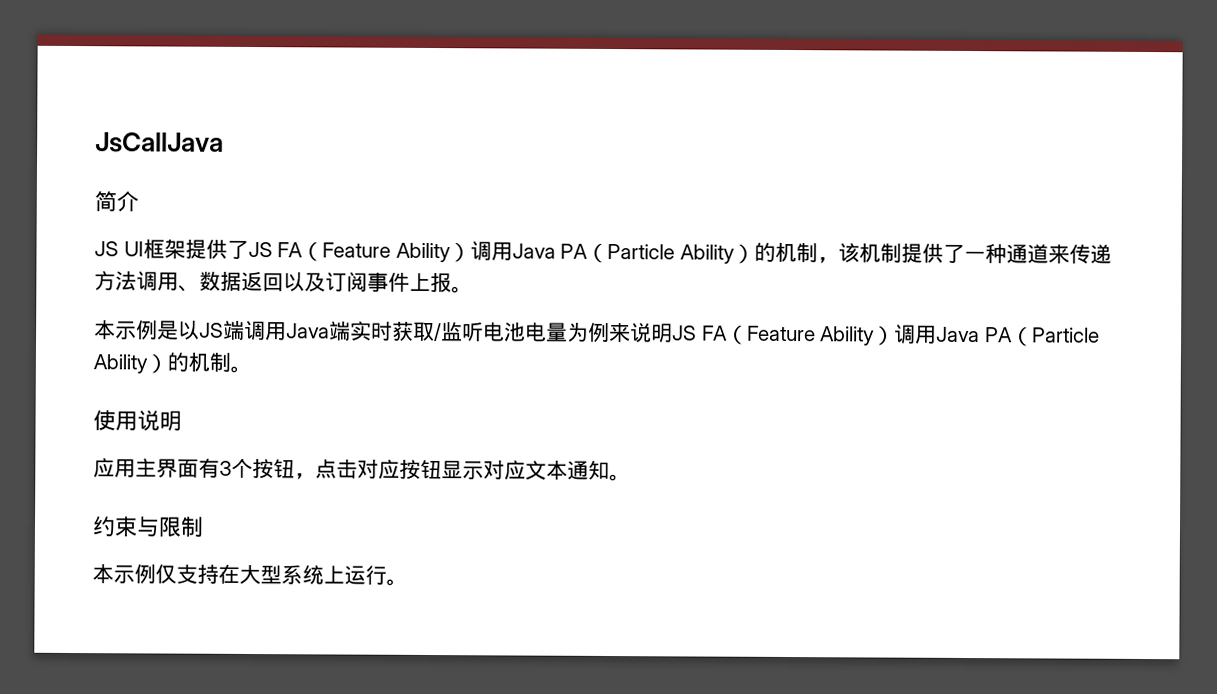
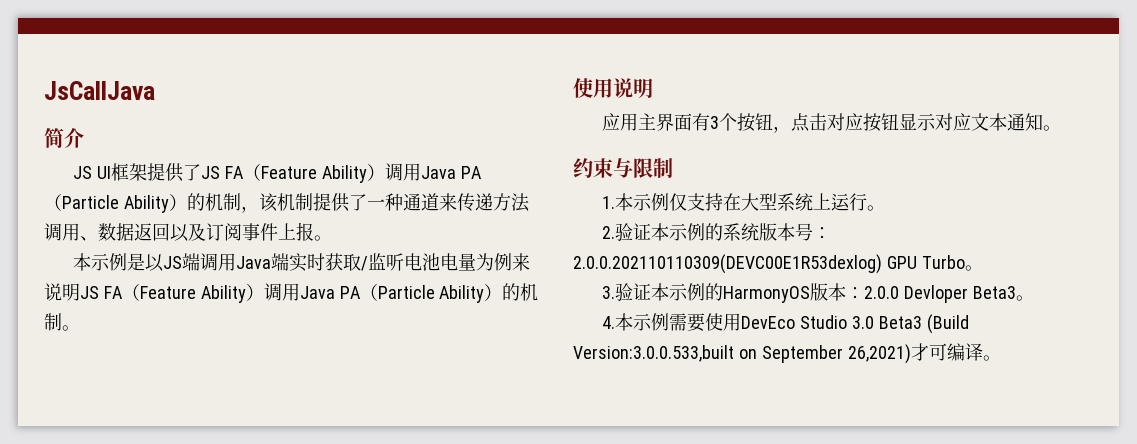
(204, 526) none -> [602,196,616,209] 1.
(408, 582) none -> [602,223,832,241] [573,254,983,274] [602,283,1034,303] [602,313,969,334] [573,343,1001,364] // 2.验证本示例的系统版本号：2.0.0.202110110309(DEVC00E1R53dexlog) GPU Turbo。 // 3.验证本示例的HarmonyOS版本：2.0.0 Devloper Beta3。 // 4.本示例需要使用DevEco Studio 3.0 Beta3 (Build Version:3.0.0.533,built on September 26,2021)才可编译。

